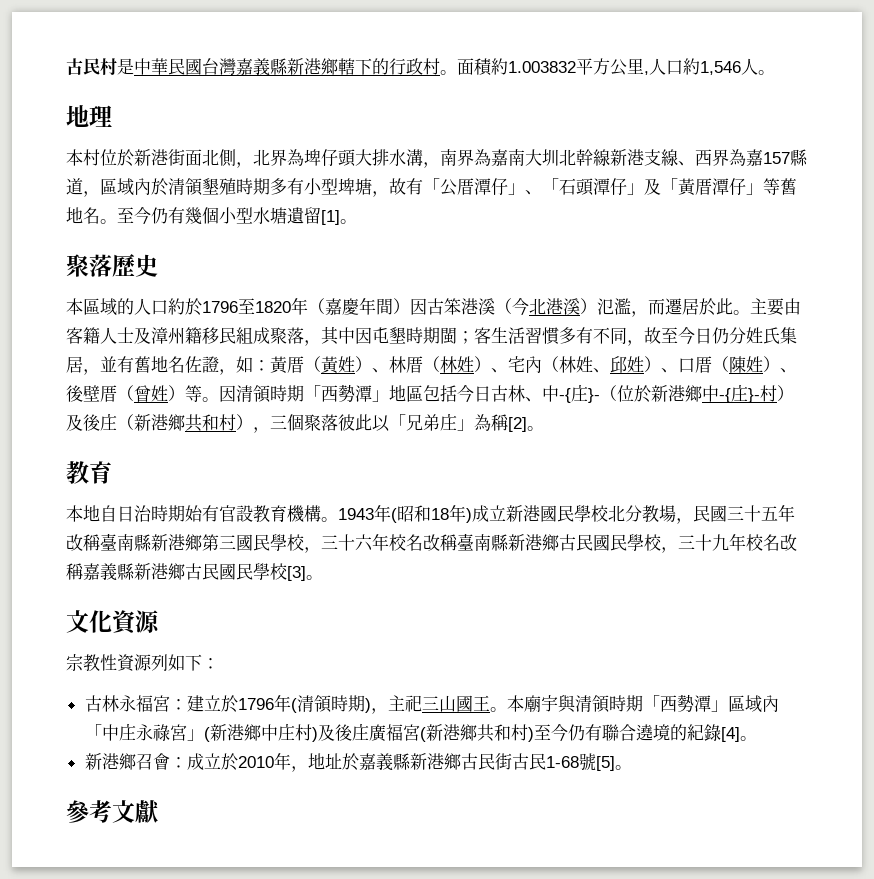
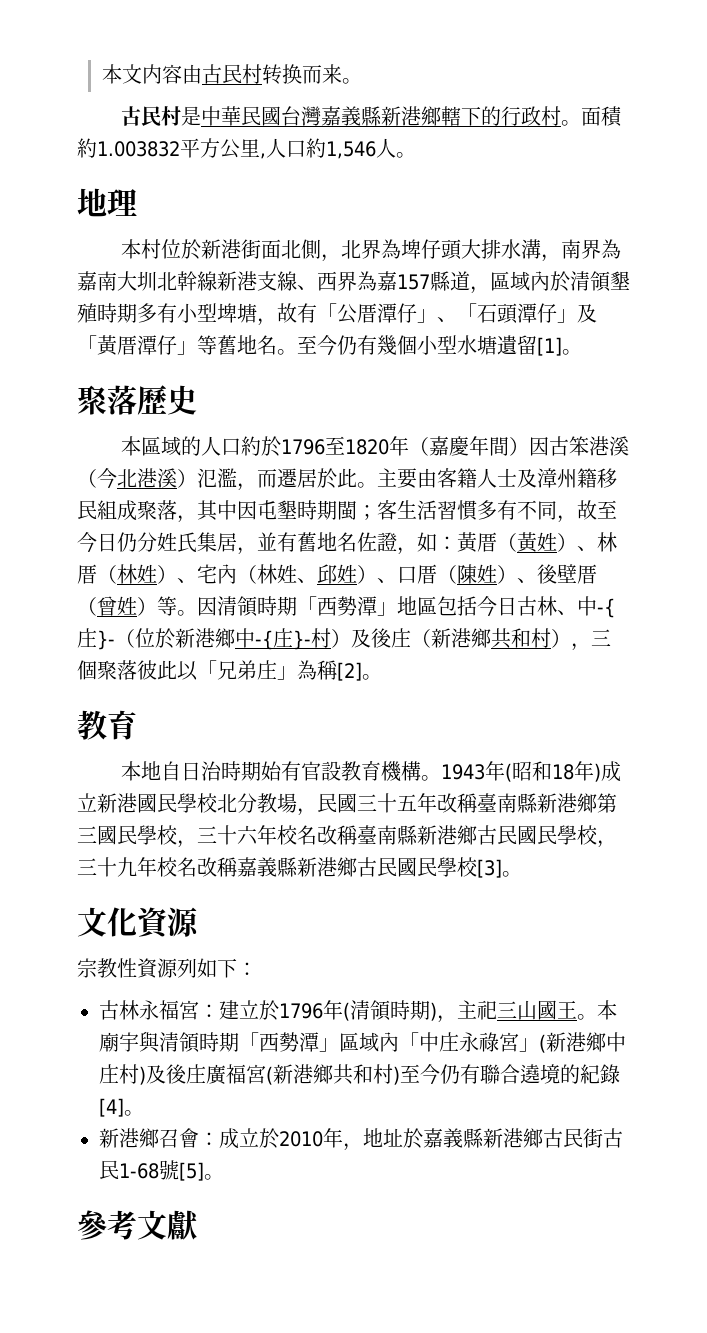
(66, 66) none -> [102,64,363,85] 本文内容由古民村转换而来。 //

